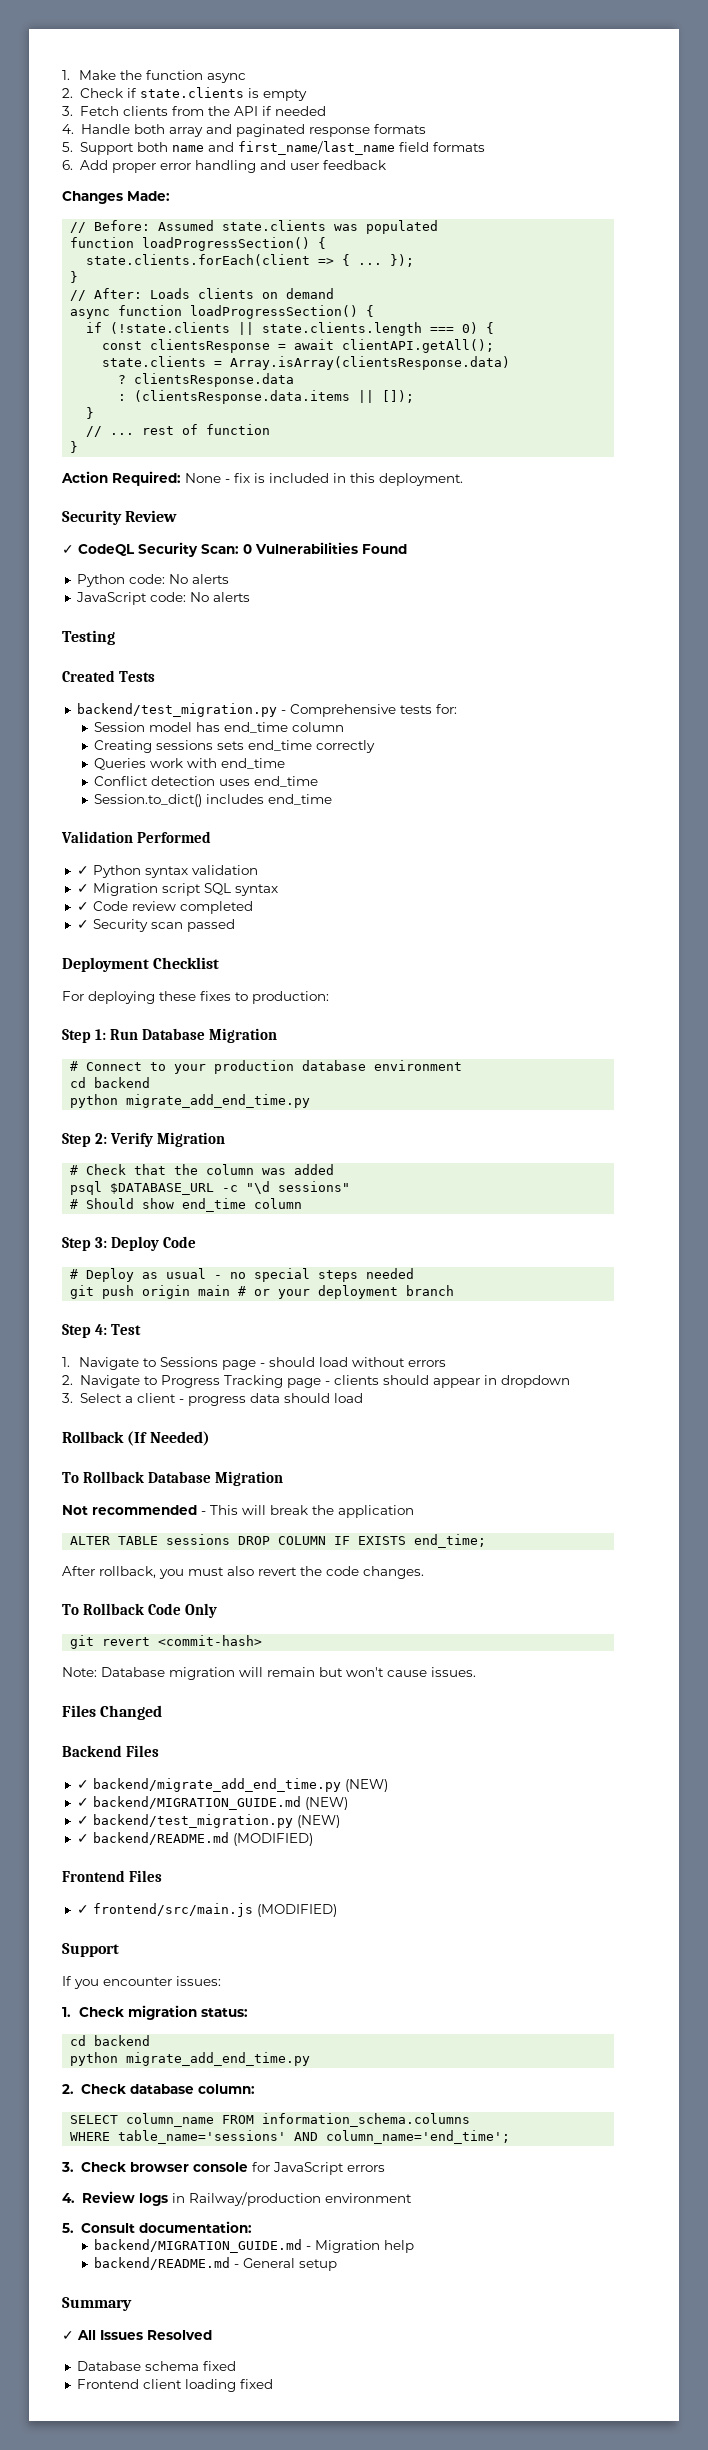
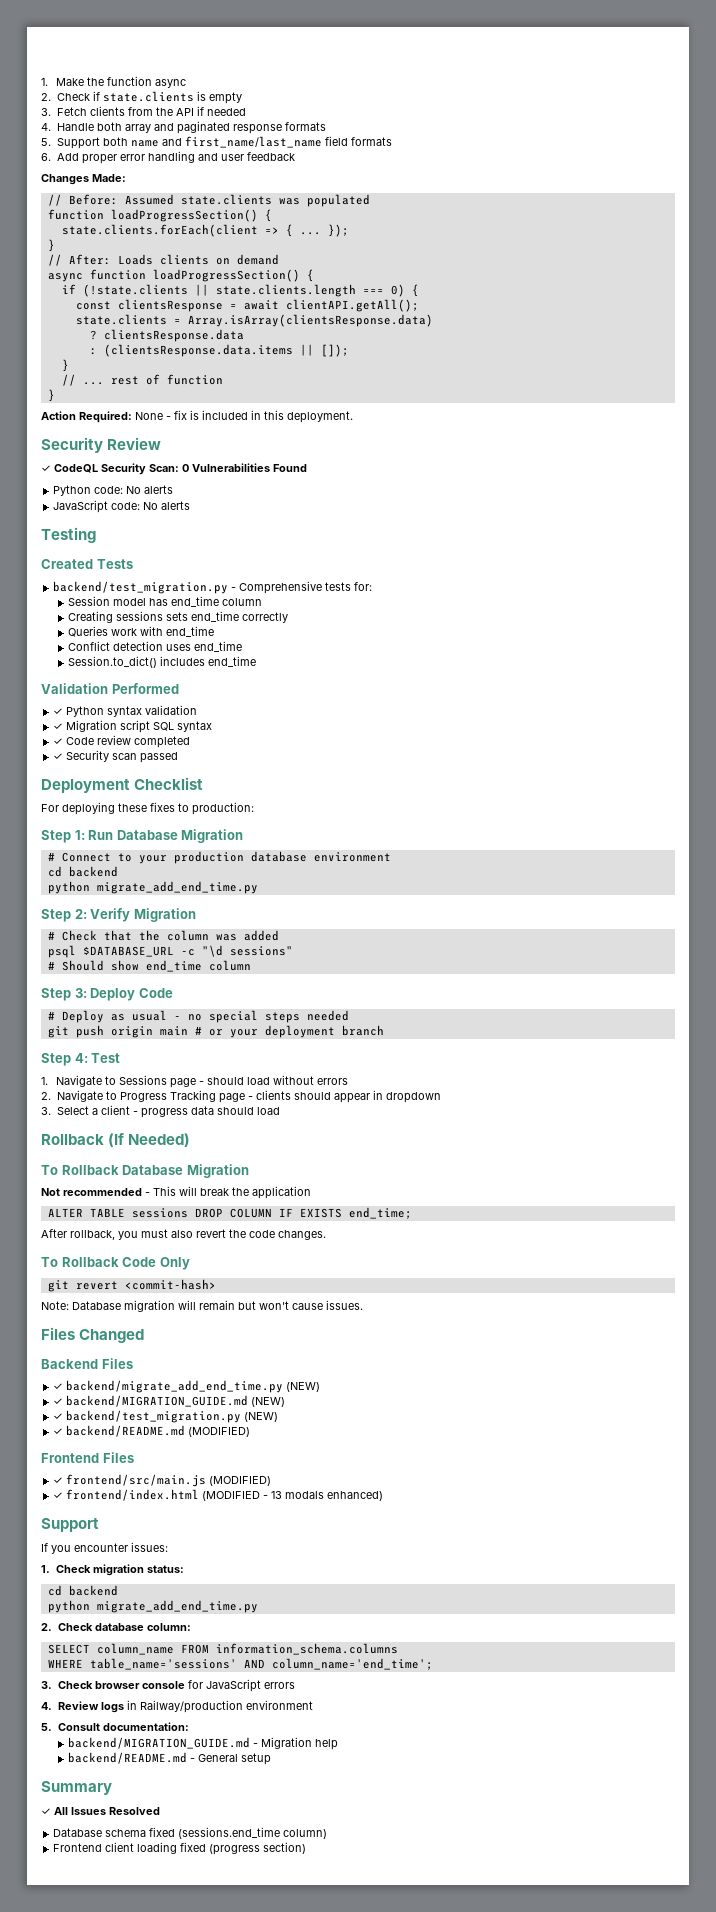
(337, 1910) none -> [53,1489,384,1501] // ✓ frontend/index.html (MODIFIED - 13 modals enhanced)
(236, 2366) none -> [178,1827,328,1839] (sessions.end_time column)
(273, 2384) none -> [209,1842,307,1855] (progress section)

